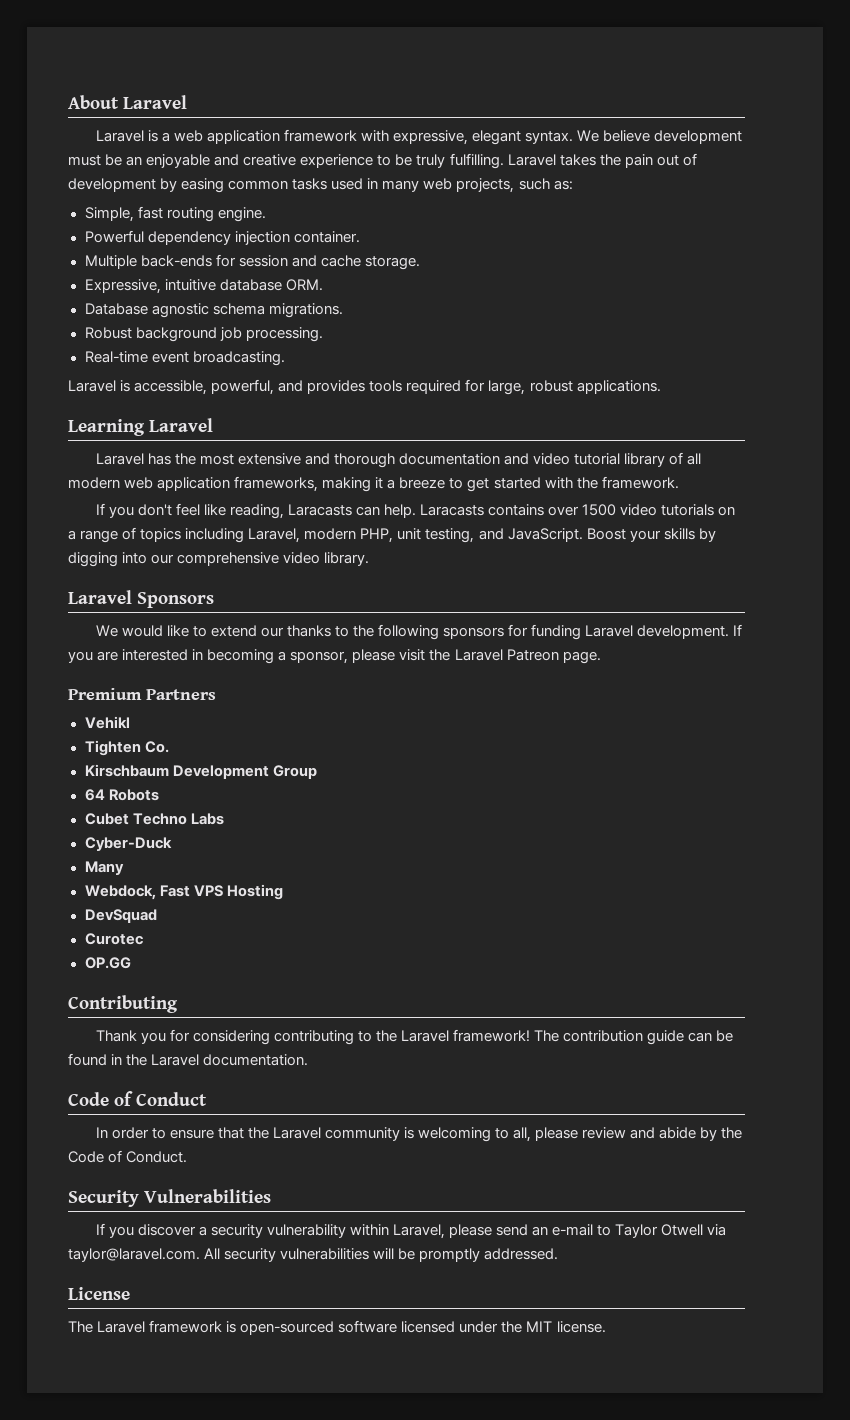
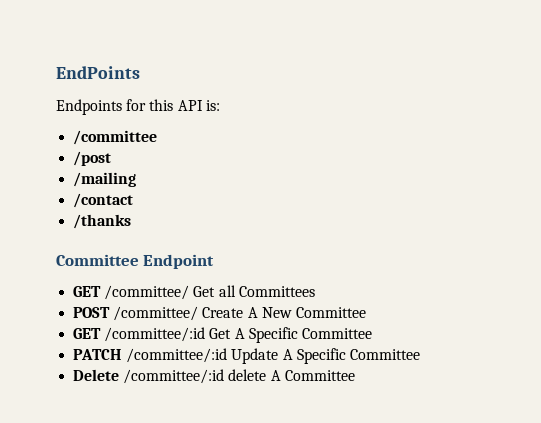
[68,95,188,109] [95,129,743,145] [68,153,697,169] [68,178,573,193] [84,206,266,222] [84,230,360,245] [84,254,420,270] [84,279,323,294] [84,303,343,318] [84,327,323,342] [84,351,285,366] [68,379,661,395] [68,418,214,436] [95,452,702,468] [68,476,679,492] [95,503,736,519] [68,527,716,543] [68,552,370,567] [68,590,215,608] [95,624,743,640] [68,649,601,664] [68,688,216,700] [84,716,130,729] [84,740,169,756] [84,764,317,779] [84,789,159,801] [84,813,224,825] [84,837,172,851] [84,861,124,875] [84,884,283,900] [84,909,157,923] [84,933,143,945] [84,957,131,969] [68,995,178,1013] [95,1029,734,1045] [68,1053,309,1066] [68,1091,208,1106] [95,1127,743,1142] [68,1150,188,1163] [68,1189,272,1207] [95,1223,727,1239] [68,1248,559,1262] [68,1287,130,1300] [68,1320,606,1335] About Laravel // Laravel is a web application framework with expressive, elegant syntax. We believe development must be an enjoyable and creative experience to be truly fulfilling. Laravel takes the pain out of development by easing common tasks used in many web projects, such as: // Simple, fast routing engine. // Powerful dependency injection container. // Multiple back-ends for session and cache storage. // Expressive, intuitive database ORM. // Database agnostic schema migrations. // Robust background job processing. // Real-time event broadcasting. // Laravel is accessible, powerful, and provides tools required for large, robust applications. // Learning Laravel // Laravel has the most extensive and thorough documentation and video tutorial library of all modern web application frameworks, making it a breeze to get started with the framework. // If you don't feel like reading, Laracasts can help. Laracasts contains over 1500 video tutorials on a range of topics including Laravel, modern PHP, unit testing, and JavaScript. Boost your skills by digging into our comprehensive video library. // Laravel Sponsors // We would like to extend our thanks to the following sponsors for funding Laravel development. If you are interested in becoming a sponsor, please visit the Laravel Patreon page. // Premium Partners // Vehikl // Tighten Co. // Kirschbaum Development Group // 64 Robots // Cubet Techno Labs // Cyber-Duck // Many // Webdock, Fast VPS Hosting // DevSquad // Curotec // OP.GG // Contributing // Thank you for considering contributing to the Laravel framework! The contribution guide can be found in the Laravel documentation. // Code of Conduct // In order to ensure that the Laravel community is welcoming to all, please review and abide by the Code of Conduct. // Security Vulnerabilities // If you discover a security vulnerability within Laravel, please send an e-mail to Taylor Otwell via taylor@laravel.com. All security vulnerabilities will be promptly addressed. // License // The Laravel framework is open-sourced software licensed under the MIT license. -> [56,66,140,79] [56,99,220,115] [73,130,158,145] [73,151,112,166] [73,172,137,187] [73,193,134,208] [73,214,132,229] [56,254,215,269] [73,285,315,300] [73,306,366,321] [73,327,372,343] [73,348,420,364] [73,369,355,384] EndPoints // Endpoints for this API is: // /committee // /post // /mailing // /contact // /thanks // Committee Endpoint // GET /committee/ Get all Committees // POST /committee/ Create A New Committee // GET /committee/:id Get A Specific Committee // PATCH /committee/:id Update A Specific Committee // Delete /committee/:id delete A Committee

